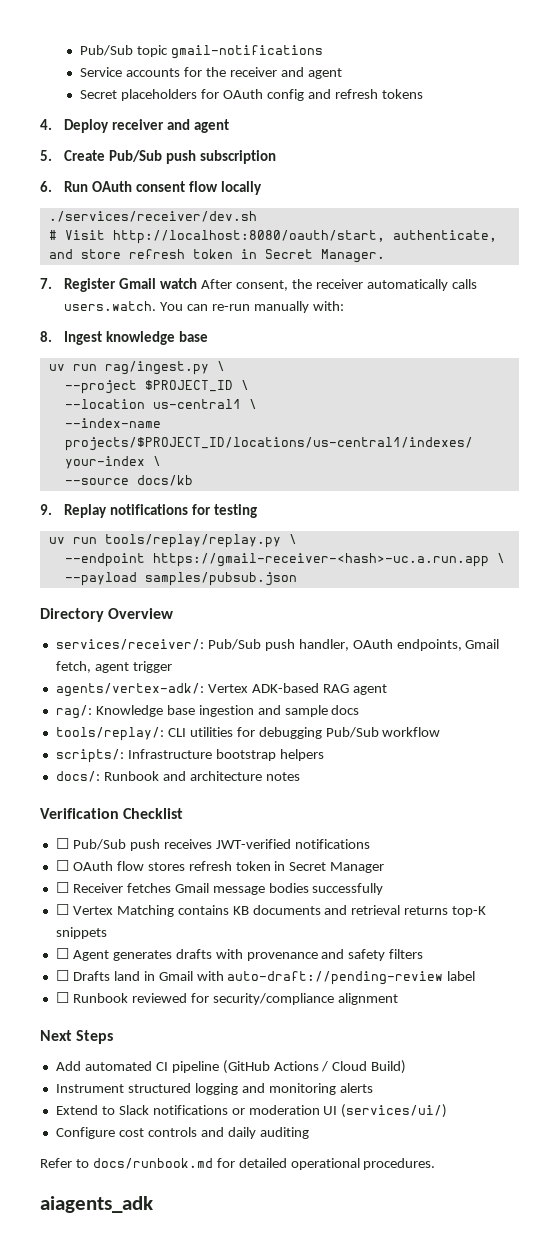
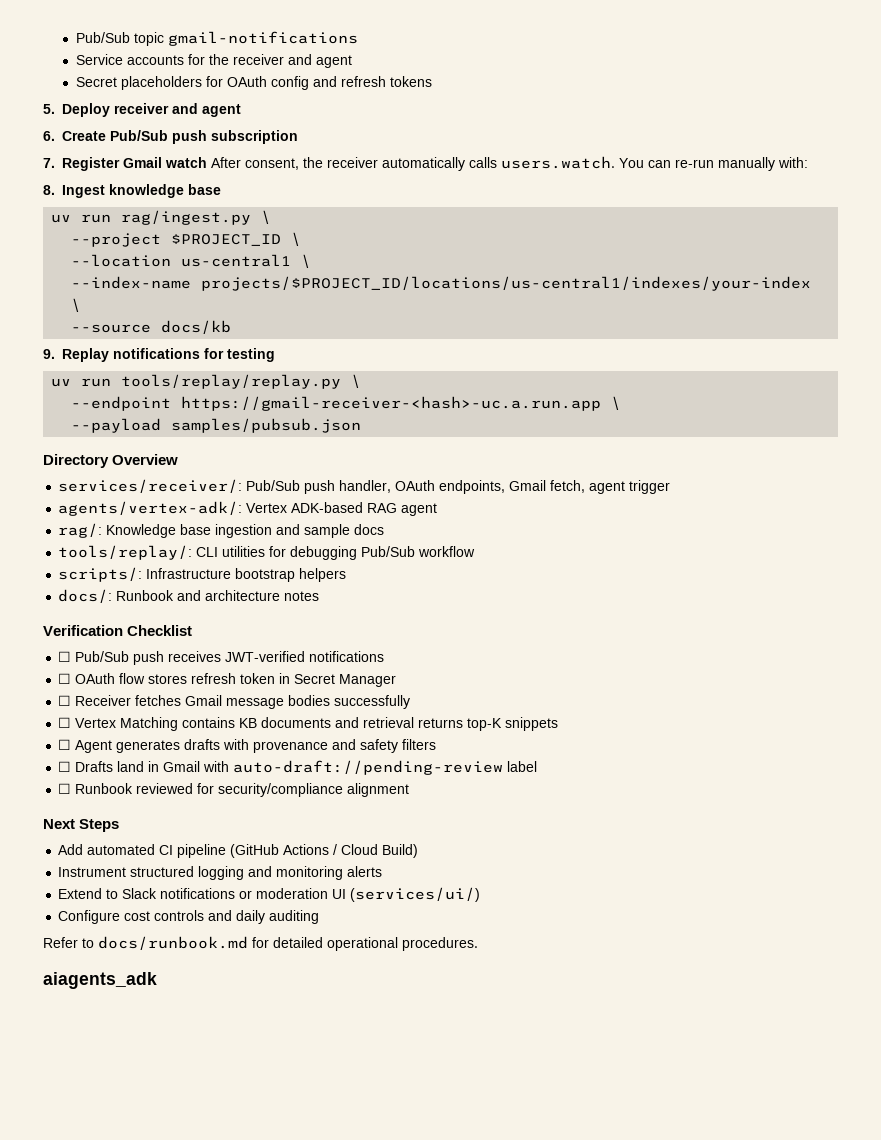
[40,119,52,130] 4. -> [43,104,55,114] 5.
[40,150,52,161] 5. -> [43,131,55,141] 6.
[40,181,262,195] [48,211,257,222] [48,230,497,244] [48,249,385,263] // 6. Run OAuth consent flow locally // ./services/receiver/dev.sh // # Visit http://localhost:8080/oauth/start, authenticate, and store refresh token in Secret Manager. -> (298, 137) none

